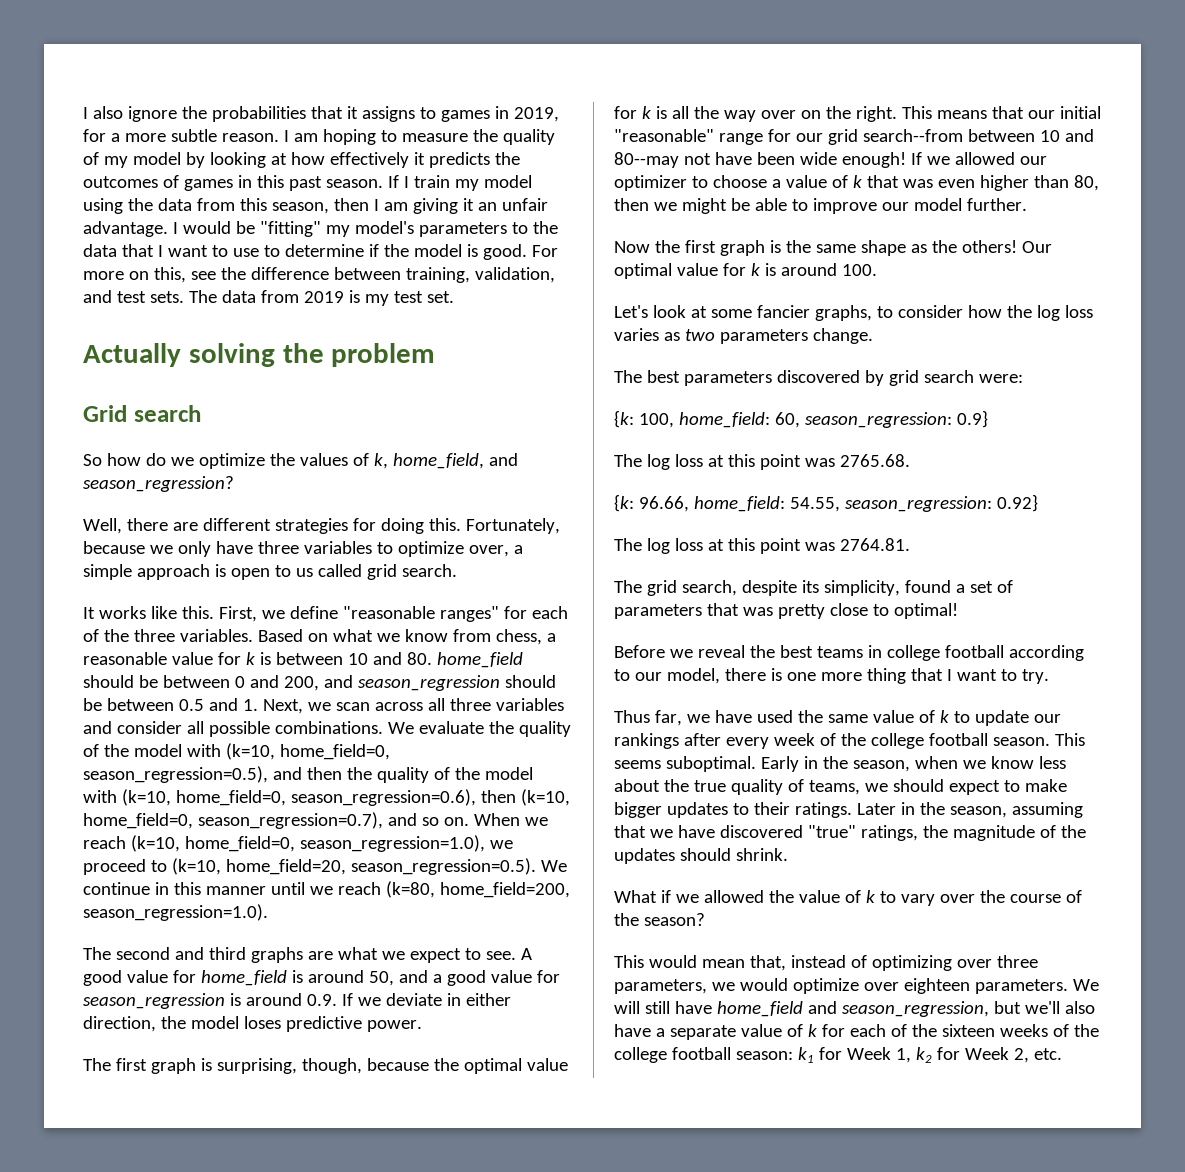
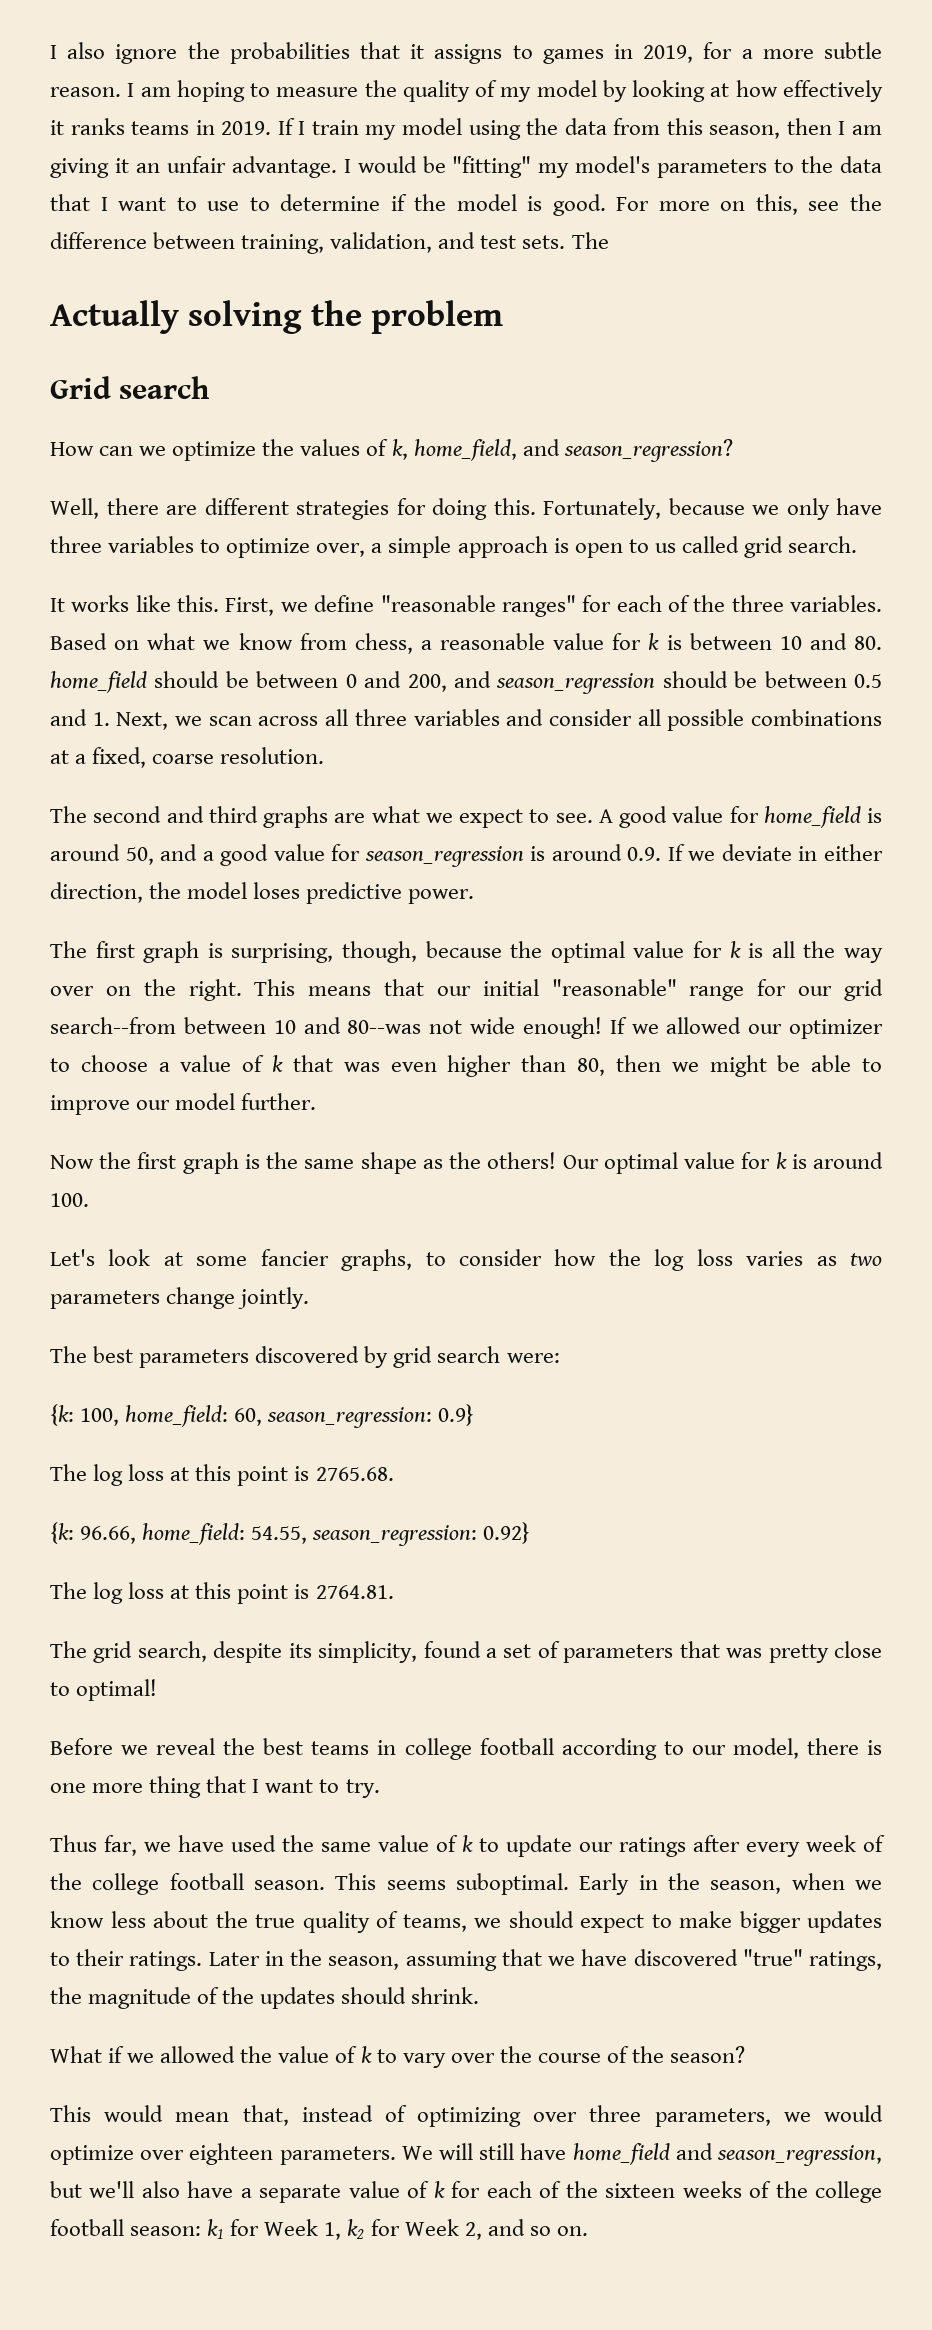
[428,152,520,168] [83,175,383,191] predicts the outcomes of games in this past season. -> [70,118,272,135] ranks teams in 2019.
[221,290,454,306] data from 2019 is my test set. -> (609, 240) none
[83,453,166,466] So how do -> [50,442,134,456] How can
[274,721,571,737] [83,743,390,760] [83,766,533,783] [83,789,570,806] [83,812,548,829] [83,835,513,852] [83,858,567,875] [83,881,570,898] [83,904,268,921] combinations. We evaluate the quality of the model with (k=10, home_field=0, season_regression=0.5), and then the quality of the model with (k=10, home_field=0, season_regression=0.6), then (k=10, home_field=0, season_regression=0.7), and so on. When we reach (k=10, home_field=0, season_regression=1.0), we proceed to (k=10, home_field=20, season_regression=0.5). We continue in this manner until we reach (k=80, home_field=200, season_regression=1.0). -> [751,709,883,726] [50,747,325,768] combinations at a fixed, coarse resolution.
[614,152,795,168] 80--may not have been -> [347,1020,463,1034] 80--was not
[812,328,873,344] change. -> [166,1287,310,1309] change jointly.
[804,458,835,467] was -> [294,1466,310,1481] is
[804,542,835,551] was -> [294,1584,310,1599] is
[614,733,679,749] rankings -> [619,1837,686,1857] ratings
[1033,1048,1062,1060] etc. -> [487,2219,588,2236] and so on.

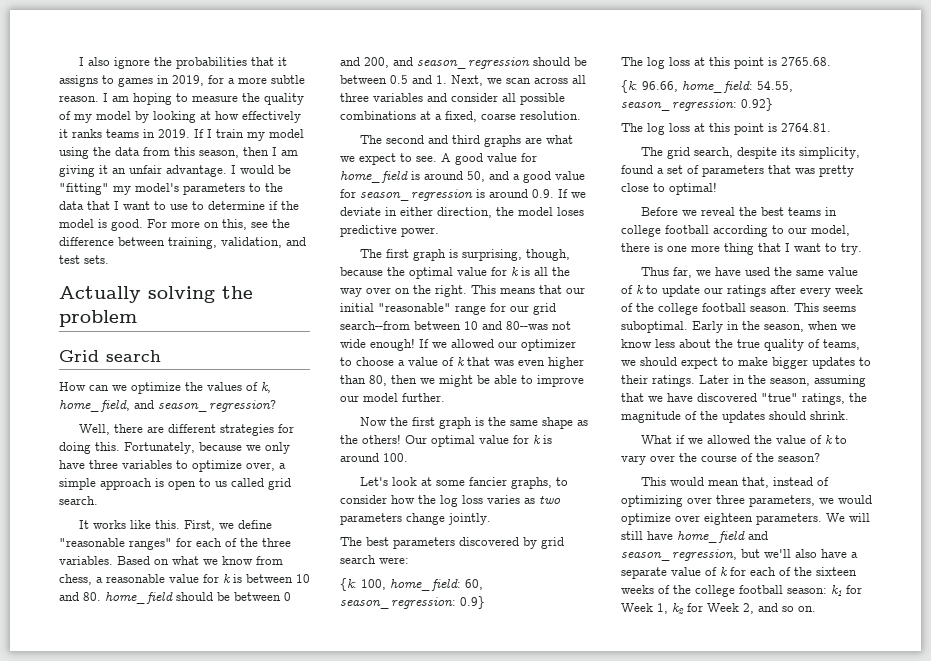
[571,232,609,249] The -> (109, 259) none

